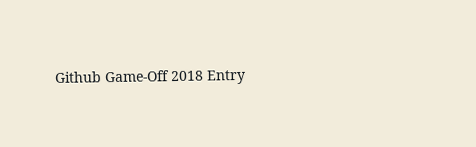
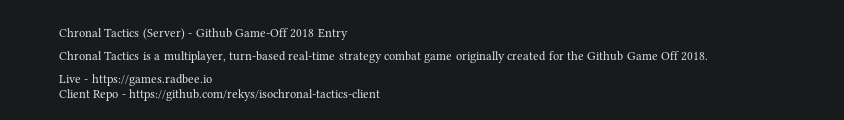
(54, 77) none -> [59,28,193,40] Chronal Tactics (Server) -
(246, 77) none -> [59,51,709,63] [59,74,212,86] [59,89,381,101] // Chronal Tactics is a multiplayer, turn-based real-time strategy combat game originally created for the Github Game Off 2018. // Live - https://games.radbee.io // Client Repo - https://github.com/rekys/isochronal-tactics-client

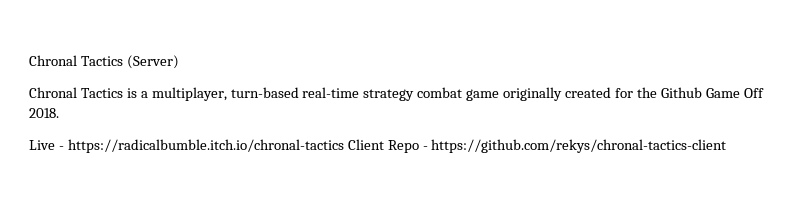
[188,28,348,40] - Github Game-Off 2018 Entry -> (179, 62) none
[91,74,212,86] https://games.radbee.io // -> [67,139,344,153] https://radicalbumble.itch.io/chronal-tactics
[129,89,381,101] https://github.com/rekys/isochronal-tactics-client -> [431,139,727,153] https://github.com/rekys/chronal-tactics-client

